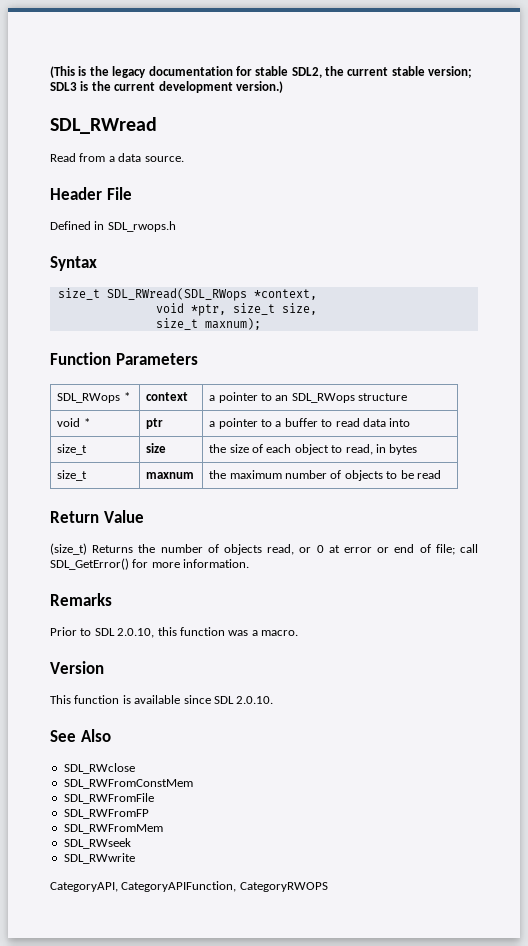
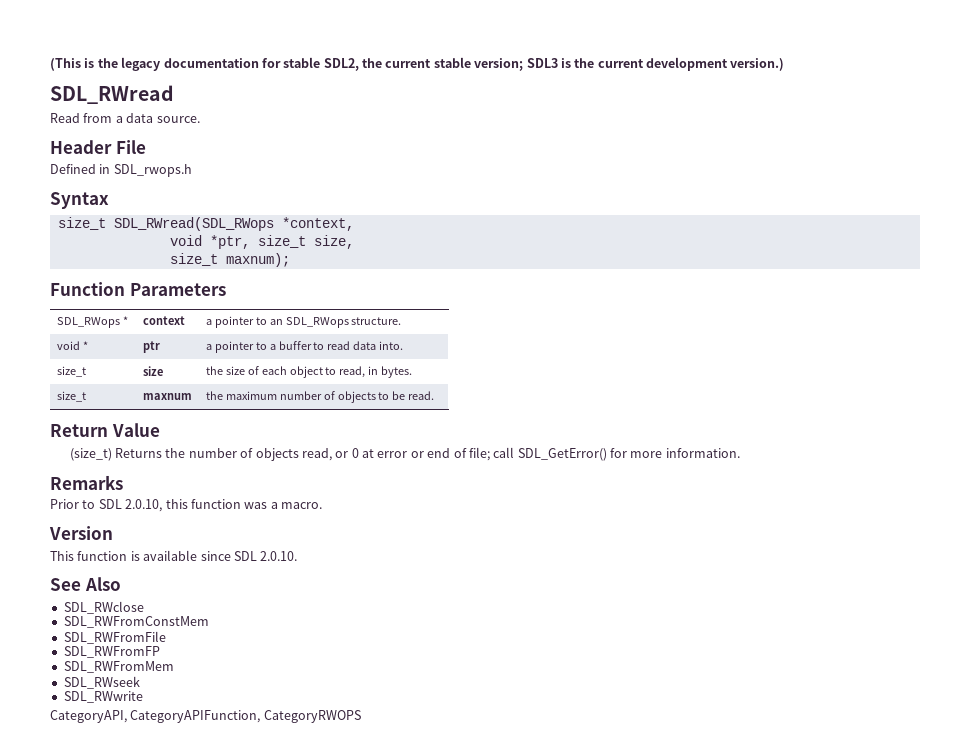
[358,393,408,401] structure -> [351,317,402,325] structure.
[389,418,411,427] into -> [379,341,404,350] into.
[389,444,418,455] bytes -> [381,366,413,378] bytes.
[416,470,441,479] read -> [408,391,435,400] read.

